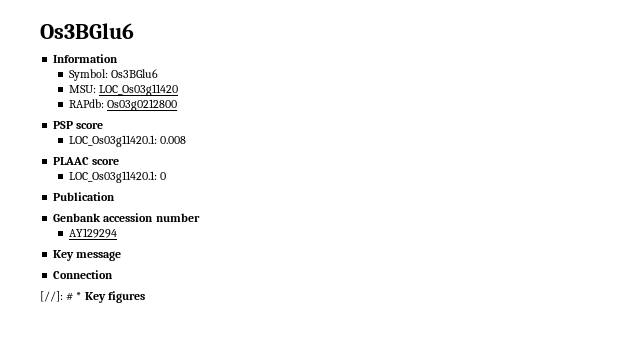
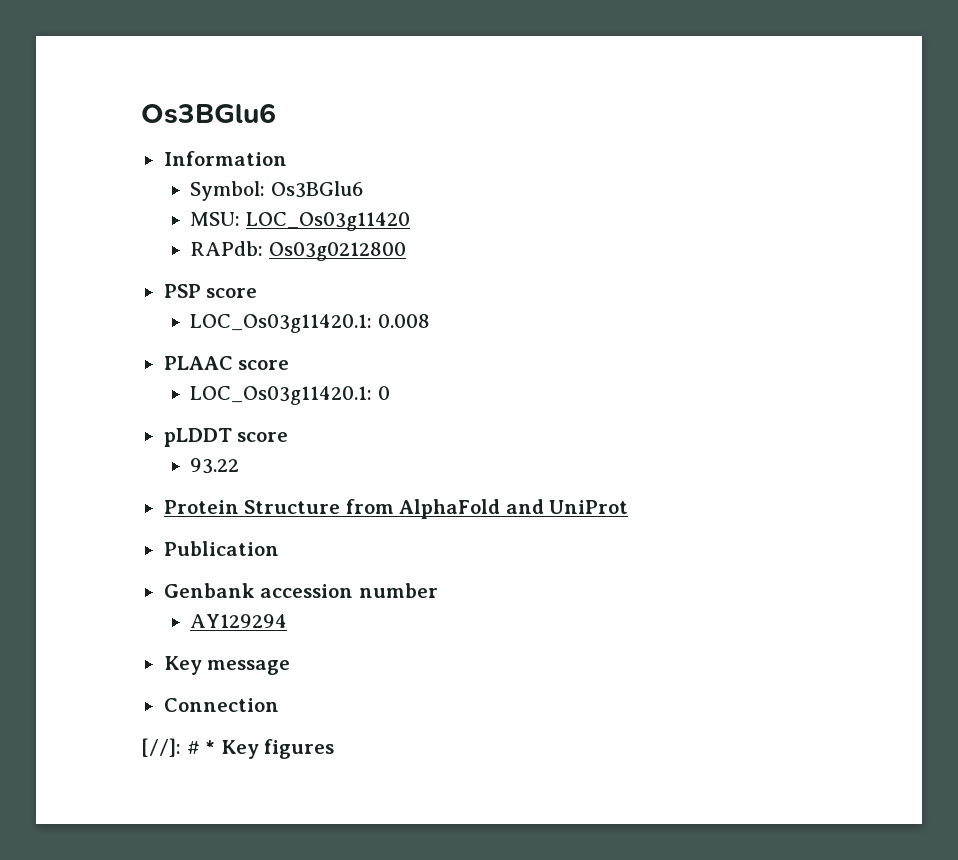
(166, 176) none -> [163,428,289,447] [190,458,240,474] [163,499,629,519] // pLDDT score // 93.22 // Protein Structure from AlphaFold and UniProt

